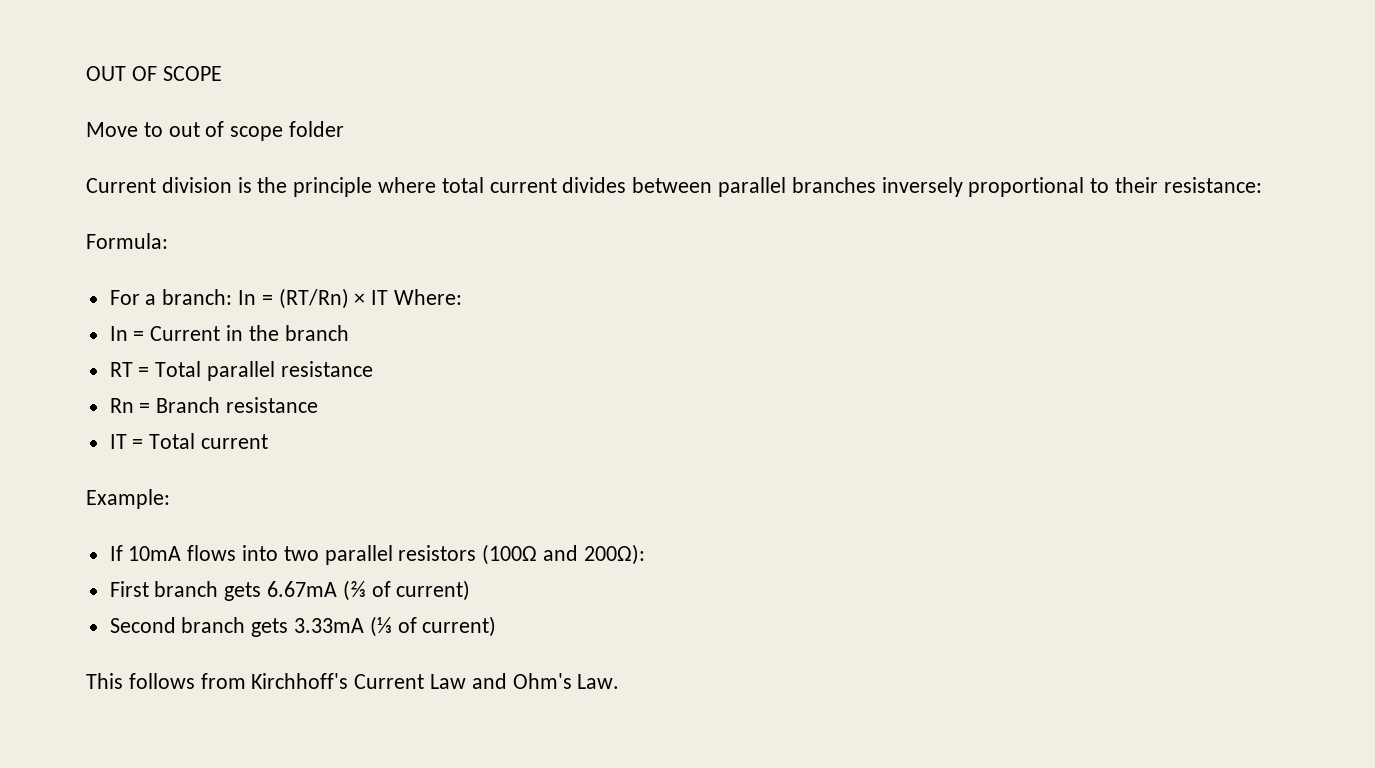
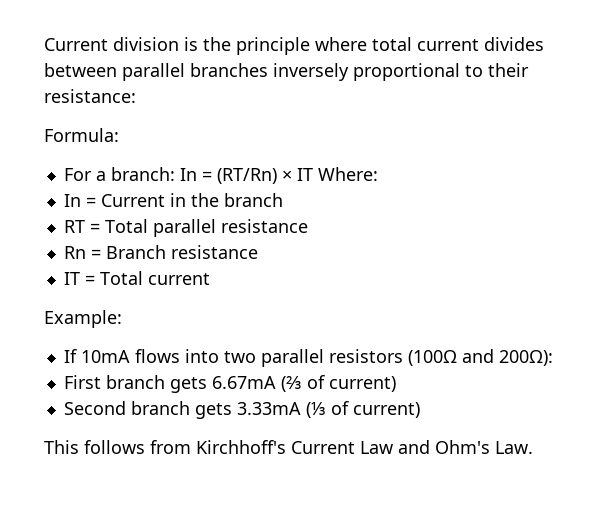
[86,66,222,81] [86,121,345,141] OUT OF SCOPE // Move to out of scope folder // -> (44, 44) none

